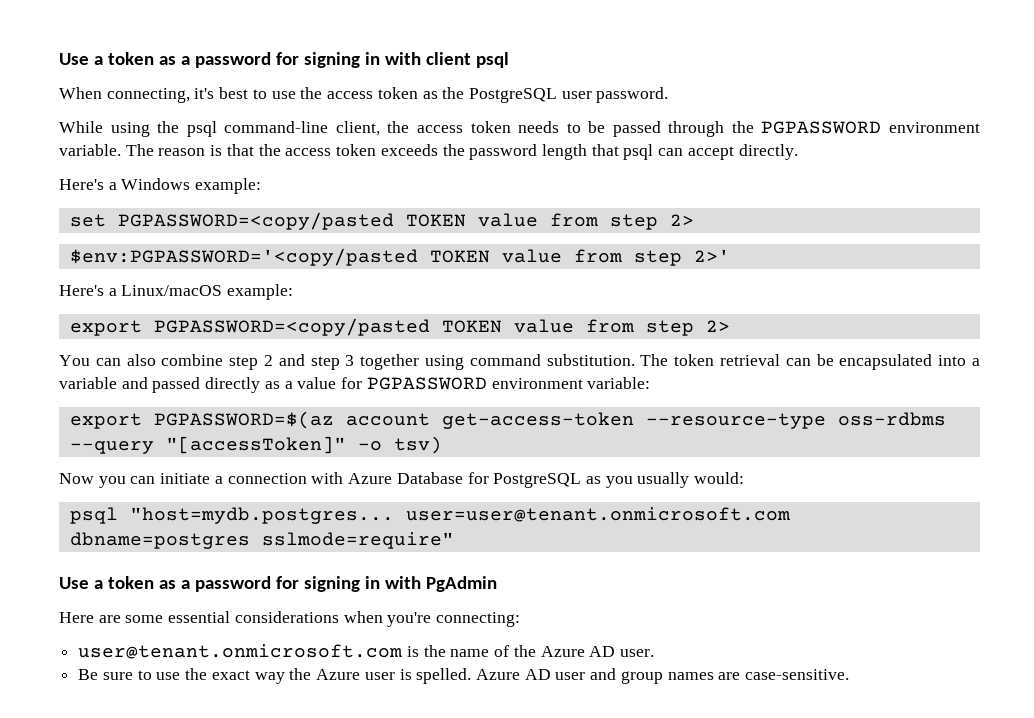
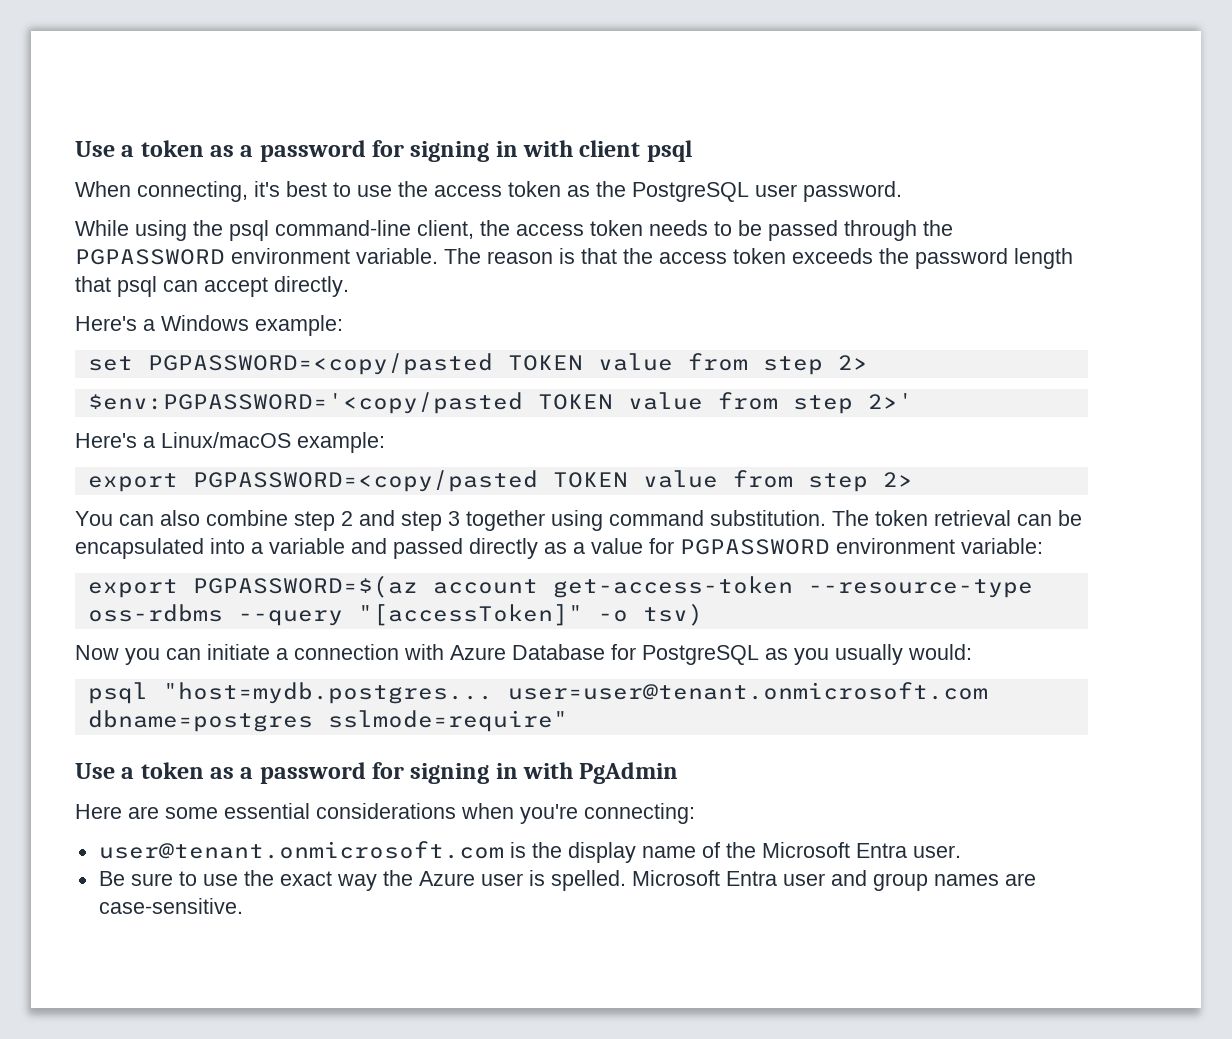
(446, 651) none -> [567,842,636,863] display
[540,646,616,657] Azure AD -> [761,842,907,858] Microsoft Entra
[475,669,551,680] Azure AD -> [631,870,777,886] Microsoft Entra

